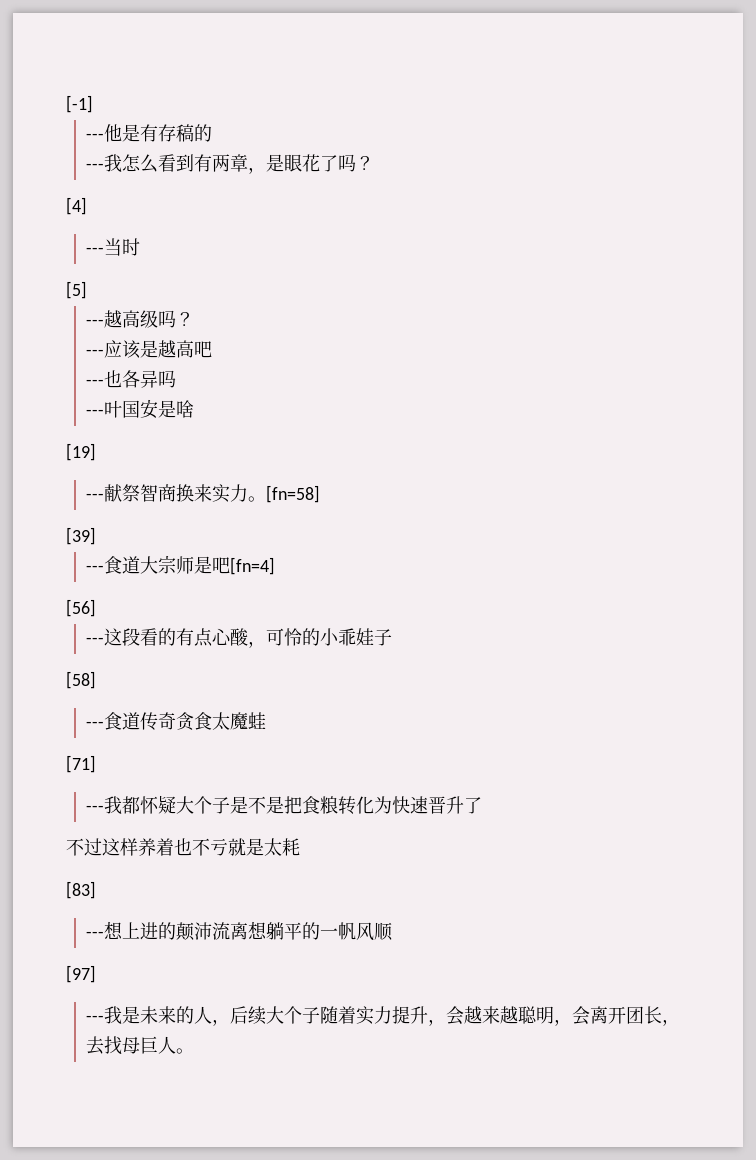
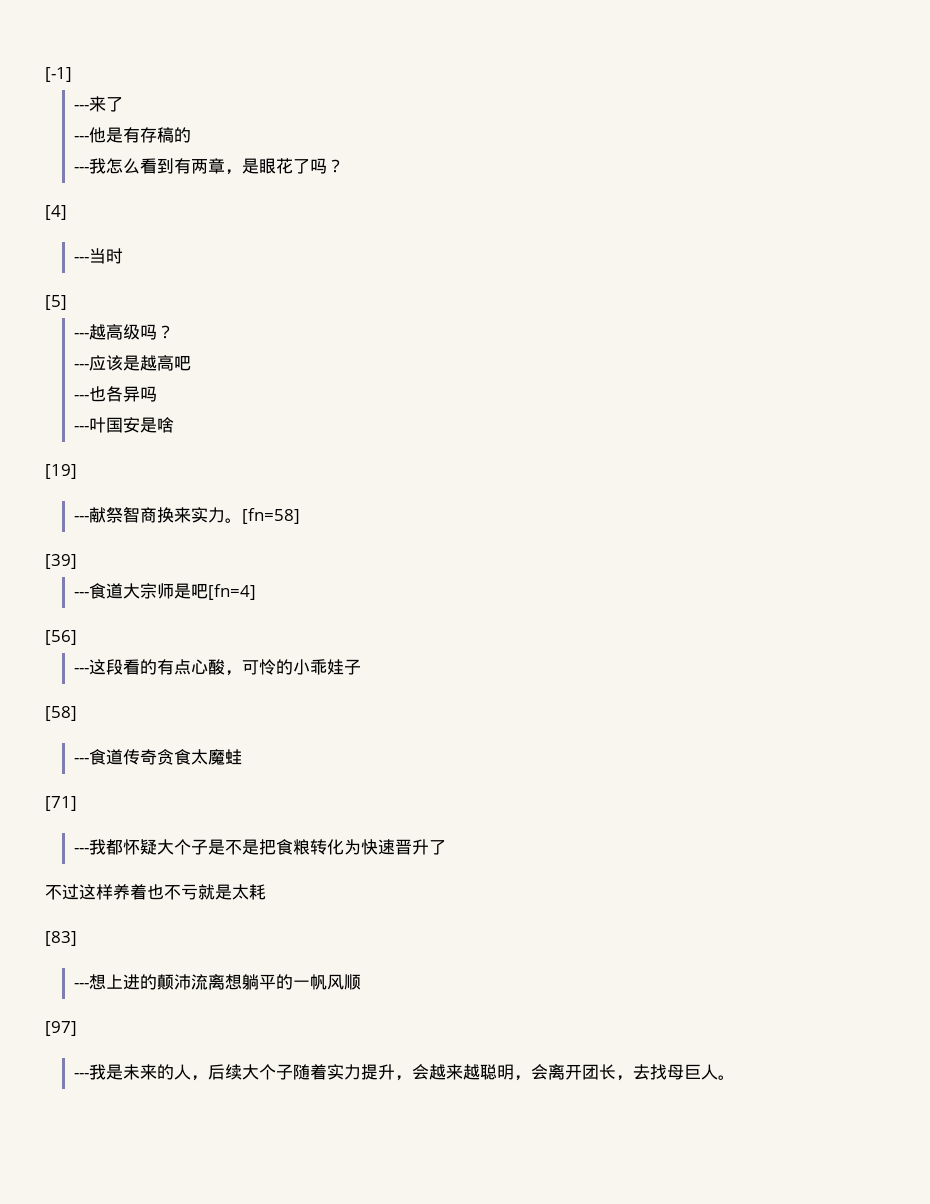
(93, 104) none -> [74,96,124,112] // ---来了

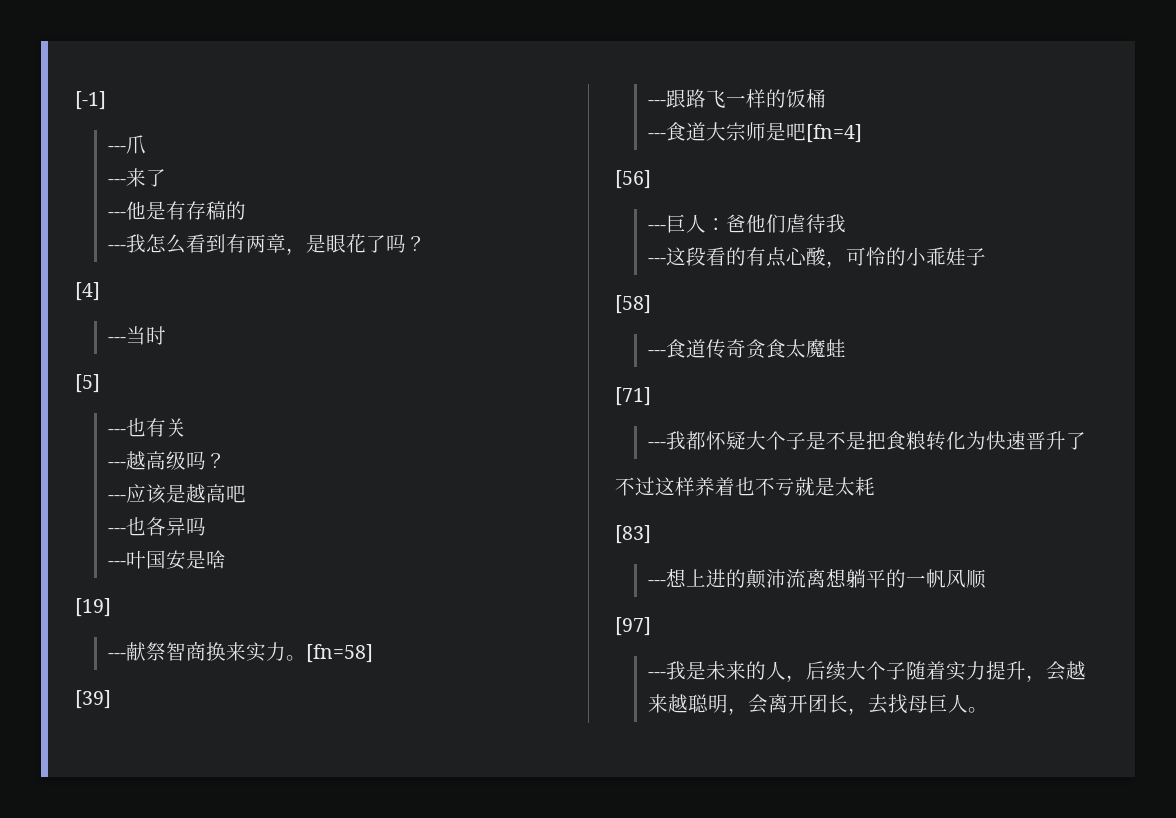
(72, 74) none -> [107,135,146,154] // ---爪
(67, 302) none -> [107,418,186,437] // ---也有关
(77, 561) none -> [647,89,826,108] // ---跟路飞一样的饭桶
(77, 637) none -> [647,214,846,233] // ---巨人：爸他们虐待我

